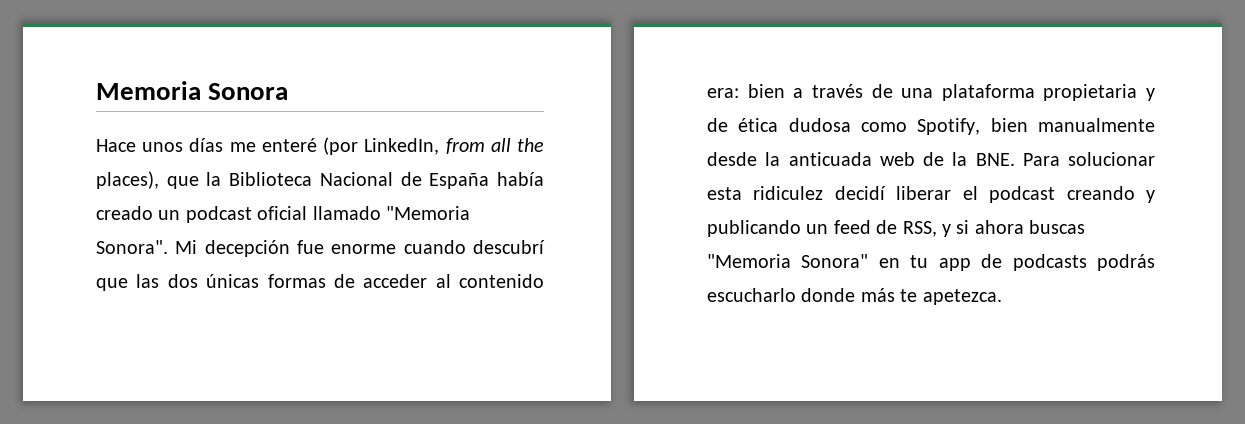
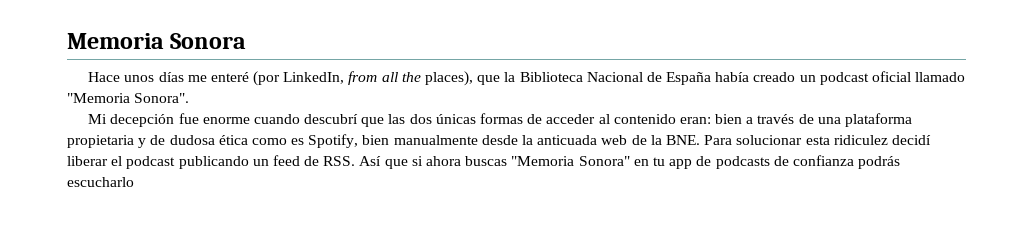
(168, 247) none -> (190, 98) //
[707,88,739,98] era: -> [679,117,711,124] eran:
[738,118,907,132] ética dudosa como -> [169,135,305,145] dudosa ética como es
[1066,186,1155,203] creando y -> (176, 162) none
[902,221,951,237] RSS, y -> [323,156,408,169] RSS. Así que
[1097,254,1155,271] [707,288,1002,305] podrás escucharlo donde más te apetezca. -> [773,155,901,169] [67,177,134,187] de confianza podrás escucharlo

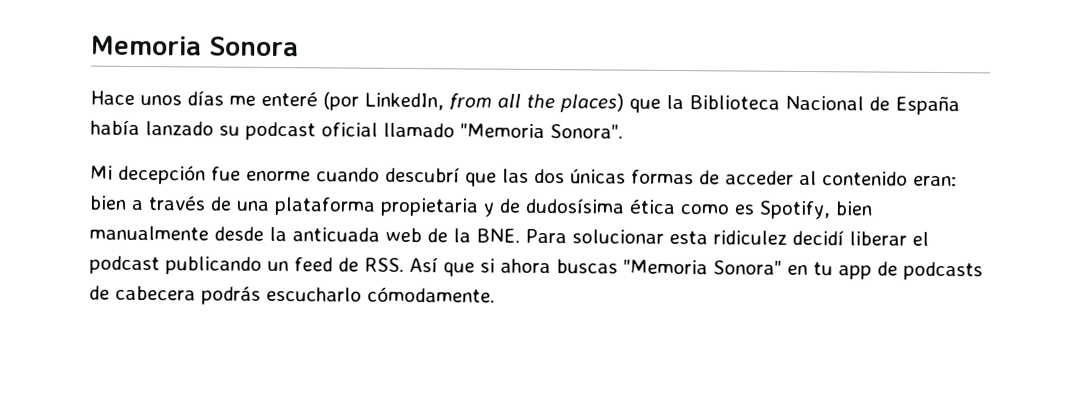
[425,71,474,86] places), -> [560,93,624,113] places)
[753,72,816,82] creado un -> [145,121,240,136] lanzado su
[169,135,215,145] dudosa -> [525,197,625,214] dudosísima
[792,155,854,166] confianza -> [115,285,196,301] cabecera
(134, 182) none -> [367,286,495,303] cómodamente.

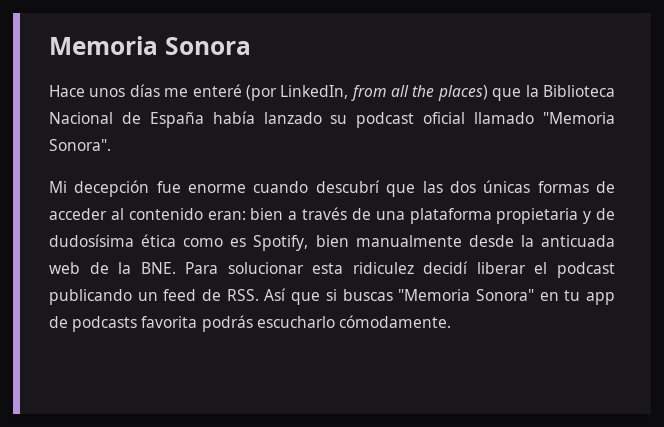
[500,258,551,274] ahora -> (337, 295) none
[89,285,196,301] de cabecera -> [141,316,198,328] favorita

